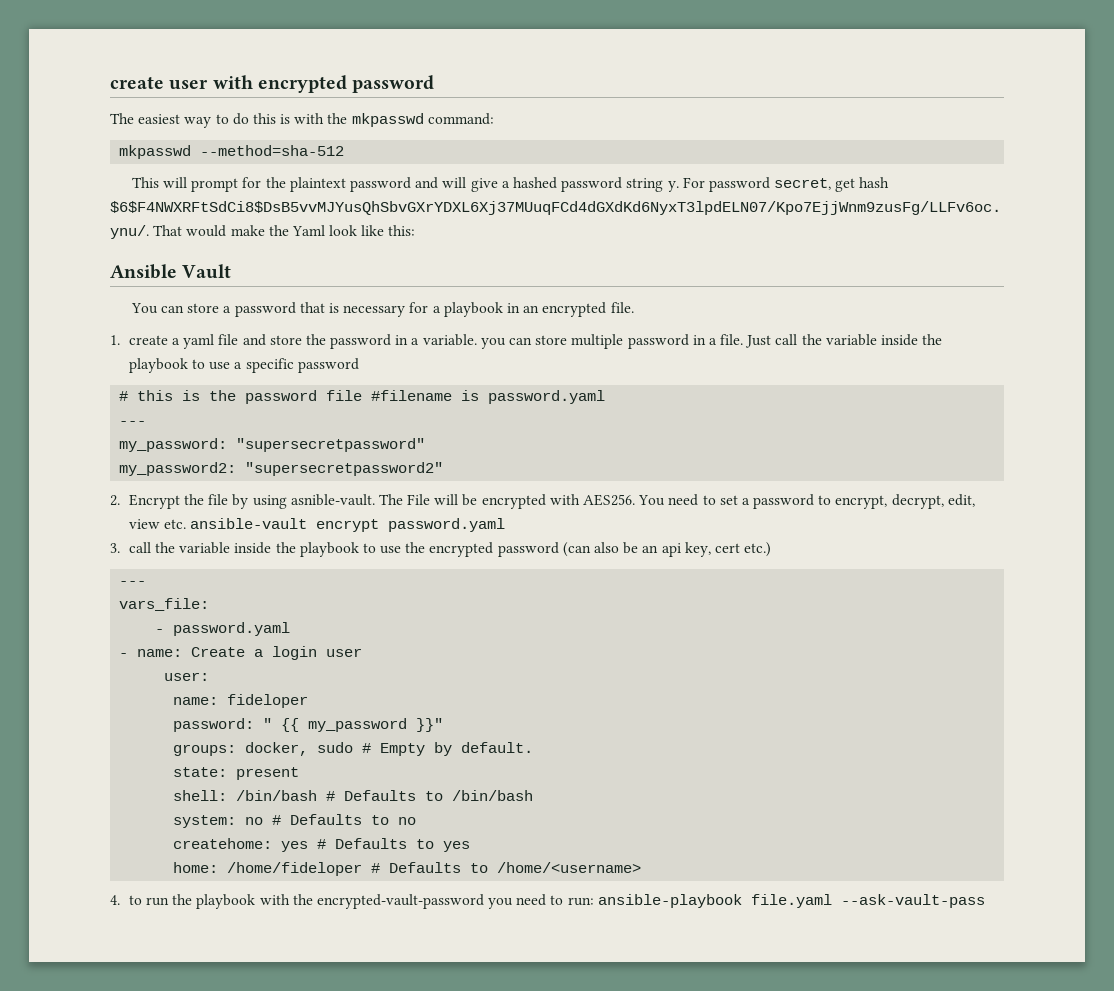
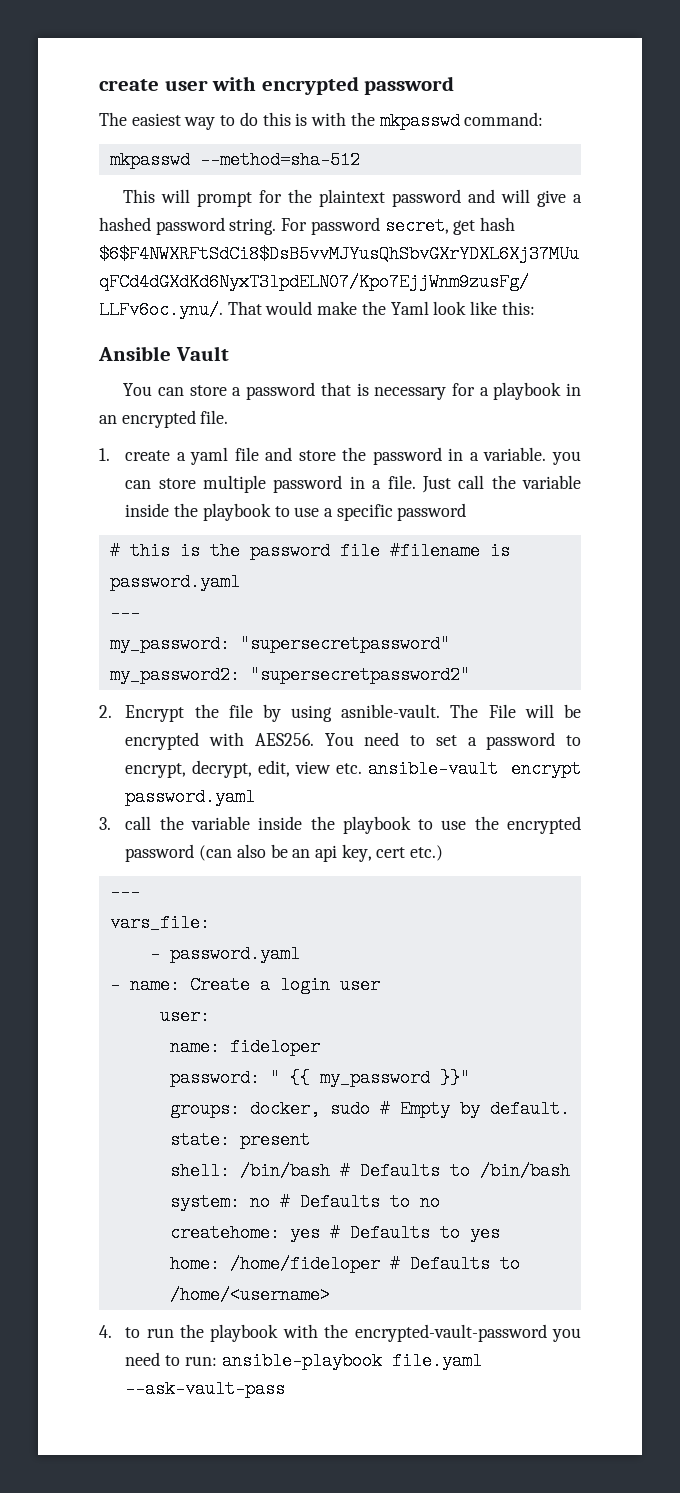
[626,178,679,192] string y. -> [229,218,277,235] string.

